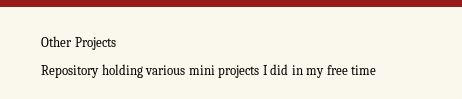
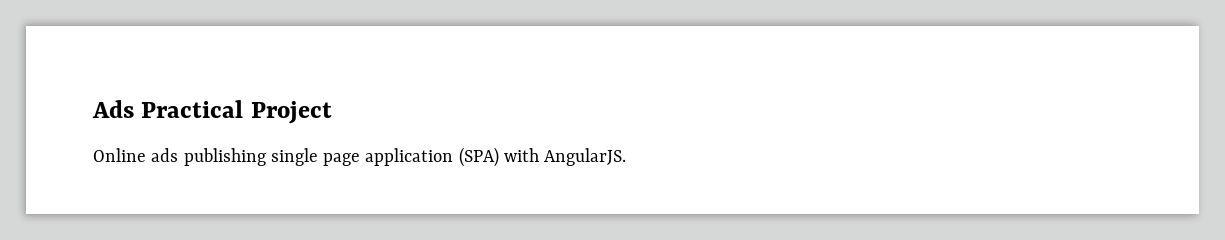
[41,36,116,50] [41,64,377,78] Other Projects // Repository holding various mini projects I did in my free time -> [92,100,332,124] [93,147,627,167] Ads Practical Project // Online ads publishing single page application (SPA) with AngularJS.

